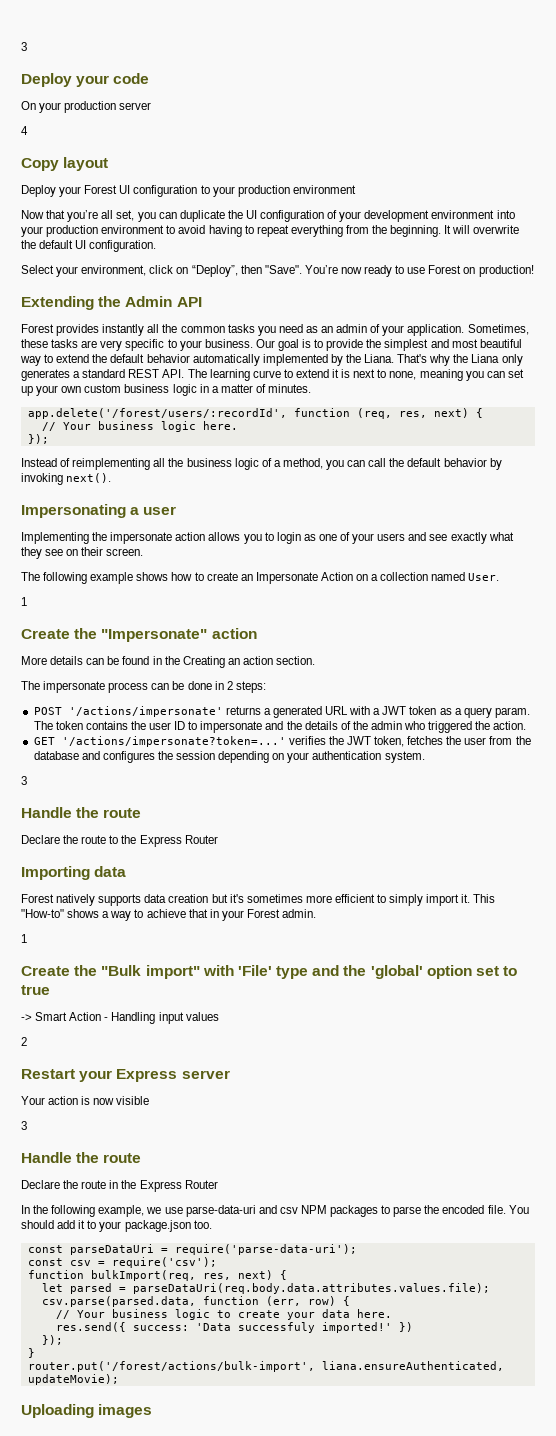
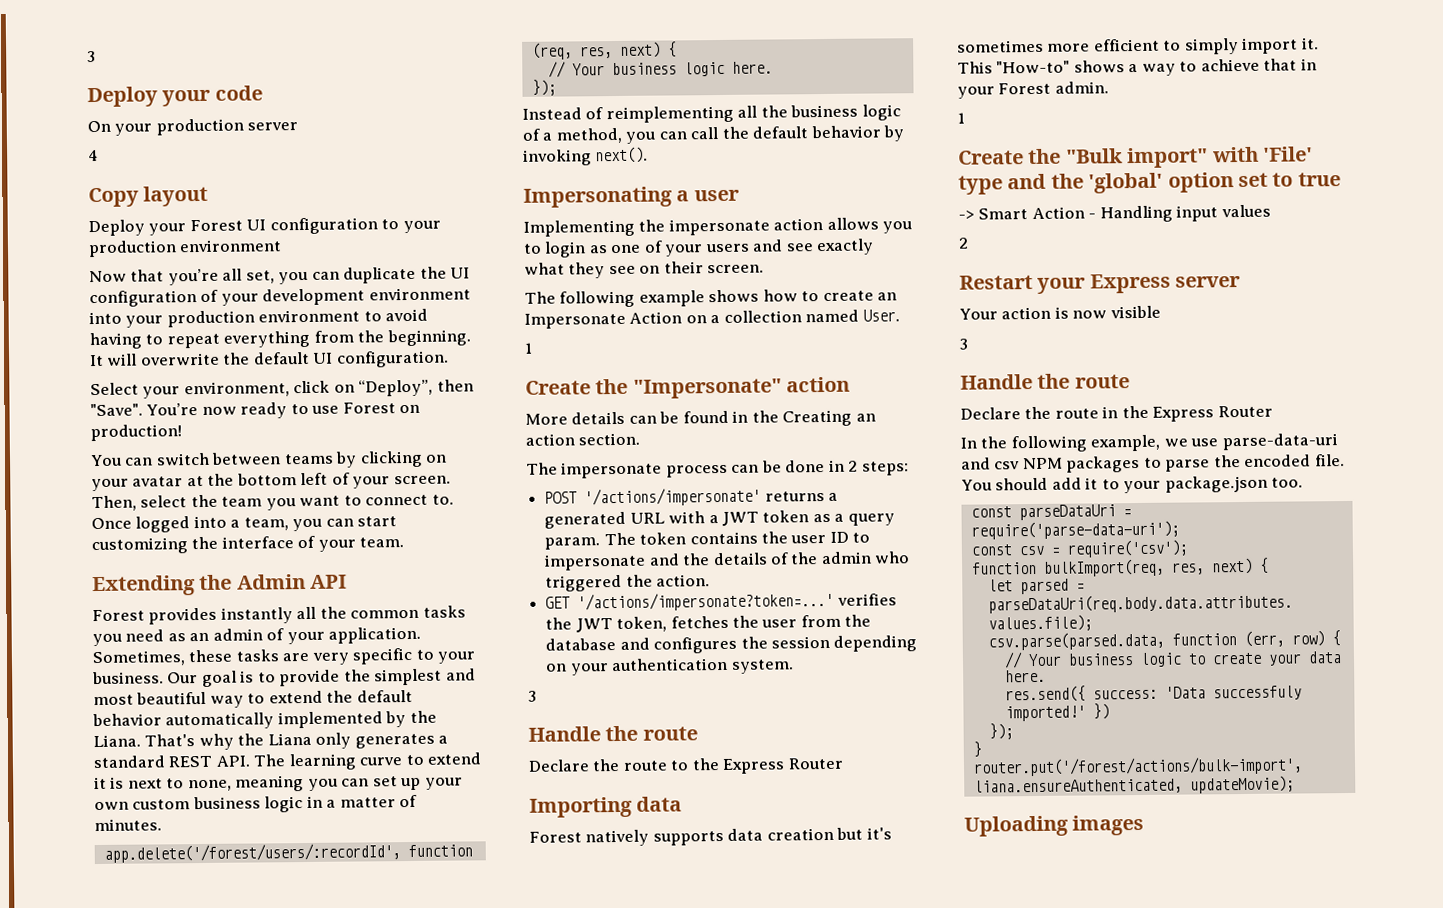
(534, 271) none -> [90,450,448,468] [91,472,451,492] [91,494,454,512] [91,515,398,533] [91,535,405,555] // You can switch between teams by clicking on your avatar at the bottom left of your screen. Then, select the team you want to connect to. Once logged into a team, you can start customizing the interface of your team.

